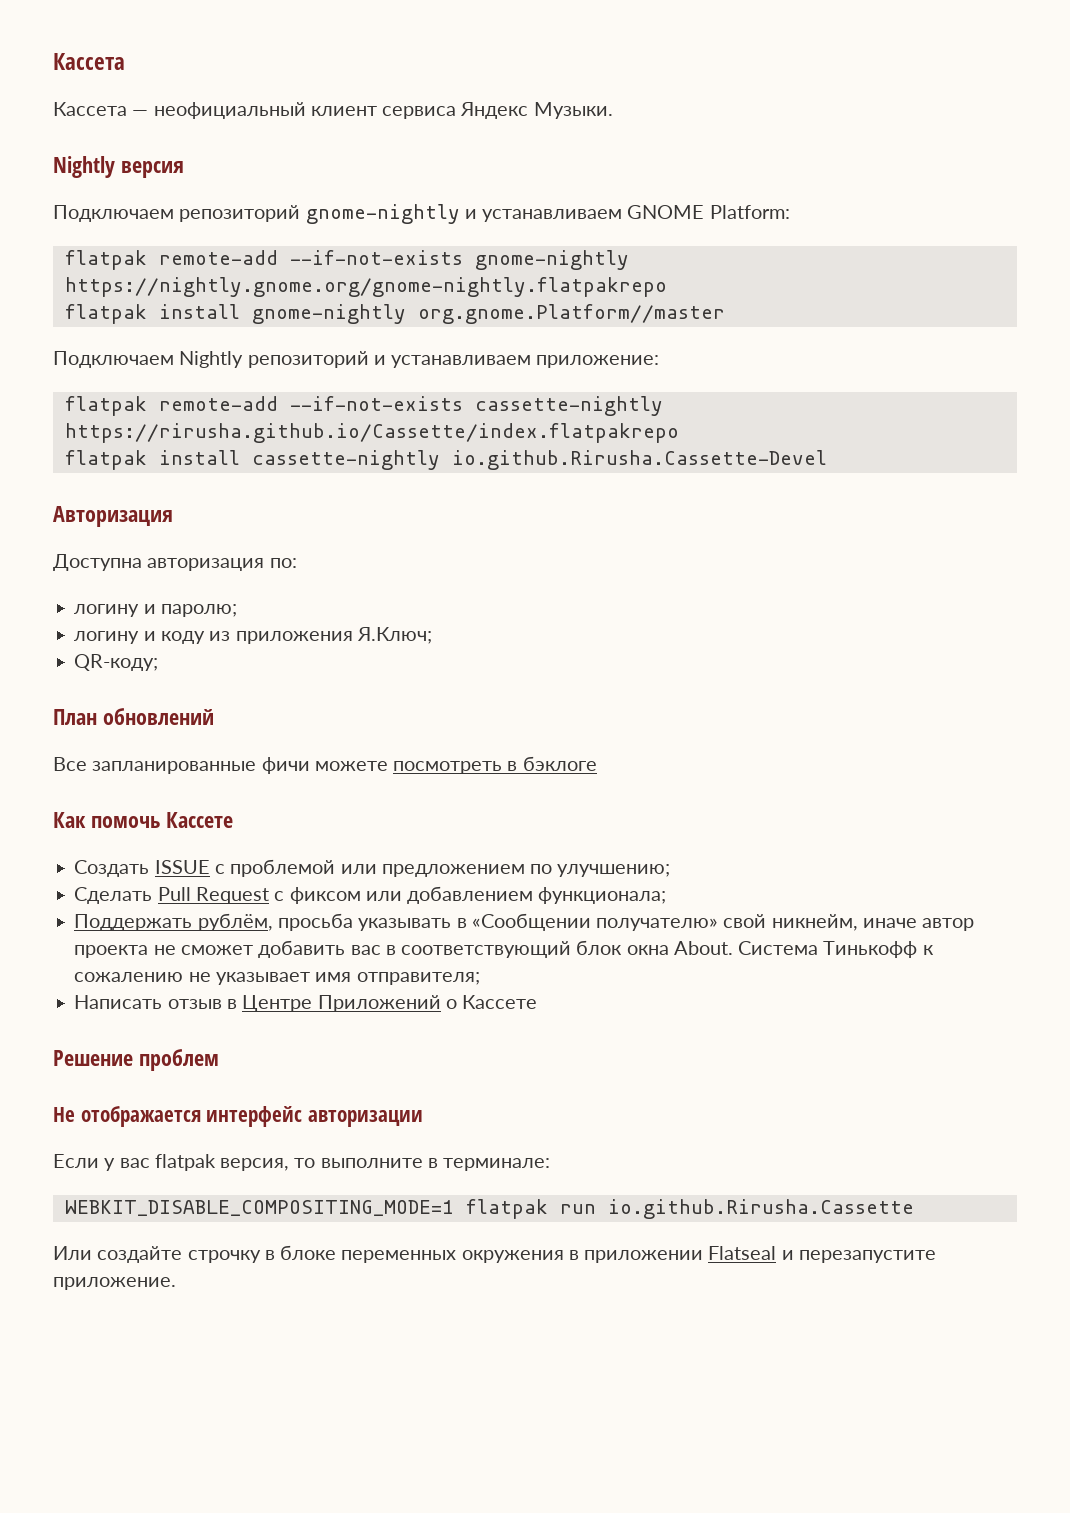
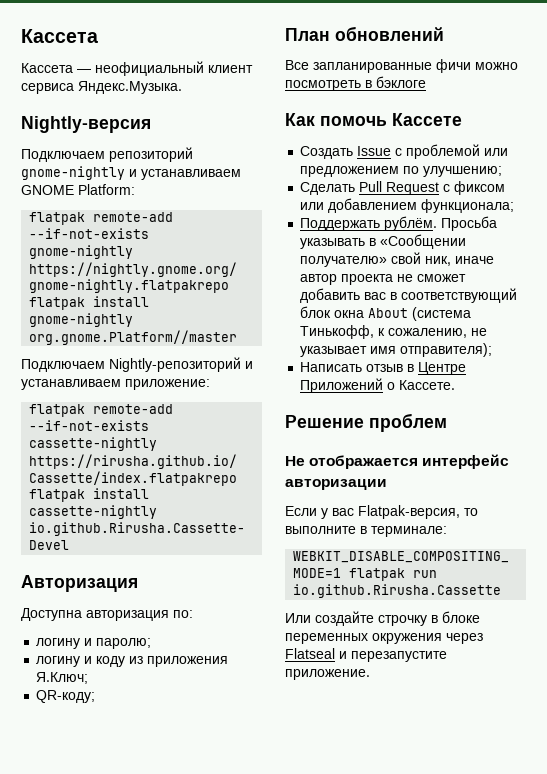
[460,102,613,119] [53,156,184,178] Яндекс Музыки. // Nightly версия -> [78,81,182,94] [21,116,151,133] Яндекс.Музыка. // Nightly-версия
[179,351,369,368] Nightly репозиторий -> [109,357,241,372] Nightly-репозиторий
[314,761,388,771] можете -> [475,62,518,70] можно
[154,860,210,874] ISSUE -> [357,146,392,156] Issue
[197,913,353,931] рублём, просьба -> [384,216,498,231] рублём. Просьба
[771,914,858,931] никнейм, -> [425,256,452,266] ник,
[673,941,934,958] [74,972,184,982] About. Система Тинькофф к сожалению -> [368,307,472,321] [300,325,468,339] About (система Тинькофф, к сожалению,
[356,972,480,985] отправителя; -> [400,343,493,357] отправителя);
[462,995,538,1009] Кассете -> [399,380,456,390] Кассете.
[154,1154,290,1171] flatpak версия, -> [358,505,460,519] Flatpak-версия,
[568,1250,704,1263] в приложении -> [446,633,483,644] через

